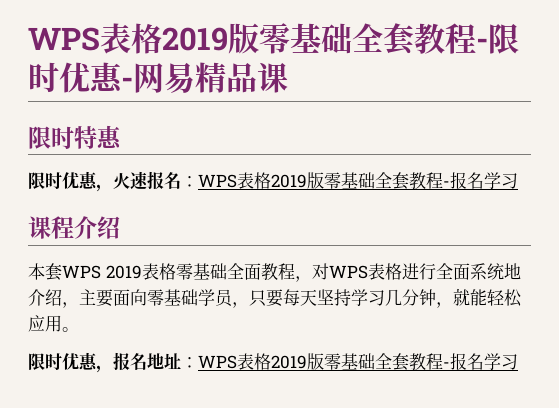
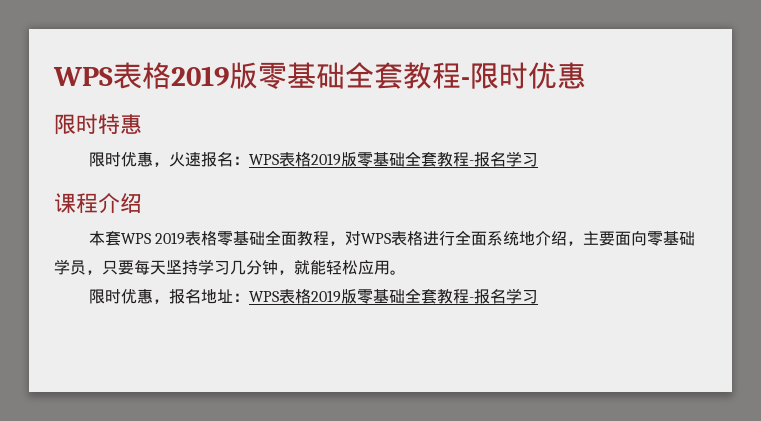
[121,62,288,93] -网易精品课 -> (586, 75) none

